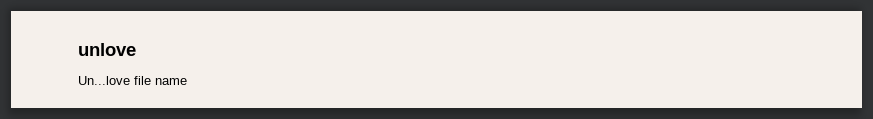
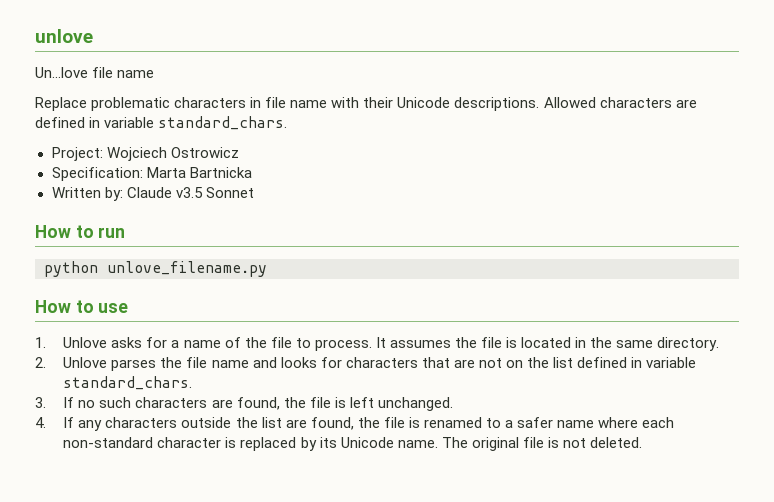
(187, 81) none -> [35,97,697,111] [35,116,288,130] [51,147,239,161] [51,167,252,181] [51,187,254,201] [35,225,126,238] [44,261,267,277] [35,300,129,313] [35,337,720,351] [35,357,697,371] [63,376,193,390] [35,397,453,411] [35,417,675,431] [63,437,642,451] // Replace problematic characters in file name with their Unicode descriptions. Allowed characters are defined in variable standard_chars. // Project: Wojciech Ostrowicz // Specification: Marta Bartnicka // Written by: Claude v3.5 Sonnet // How to run // python unlove_filename.py // How to use // 1. Unlove asks for a name of the file to process. It assumes the file is located in the same directory. // 2. Unlove parses the file name and looks for characters that are not on the list defined in variable standard_chars. // 3. If no such characters are found, the file is left unchanged. // 4. If any characters outside the list are found, the file is renamed to a safer name where each non-standard character is replaced by its Unicode name. The original file is not deleted.

